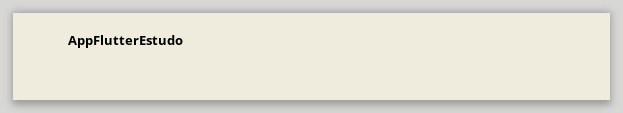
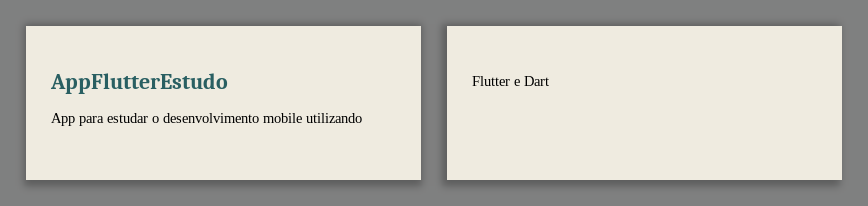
(183, 41) none -> [51,113,362,126] [472,76,549,86] // App para estudar o desenvolvimento mobile utilizando Flutter e Dart

